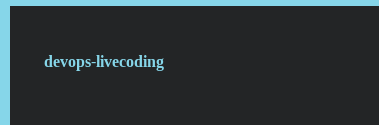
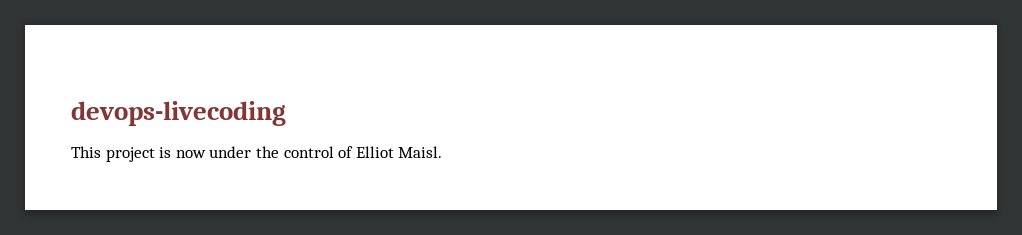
(164, 63) none -> [71,146,443,162] // This project is now under the control of Elliot Maisl.

